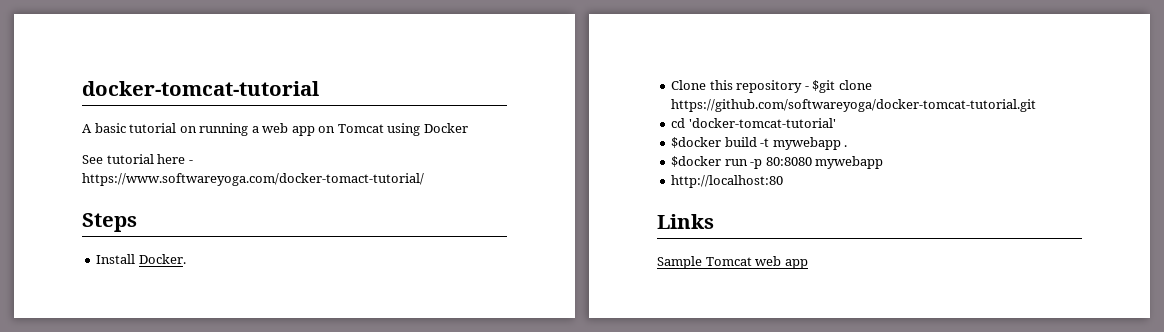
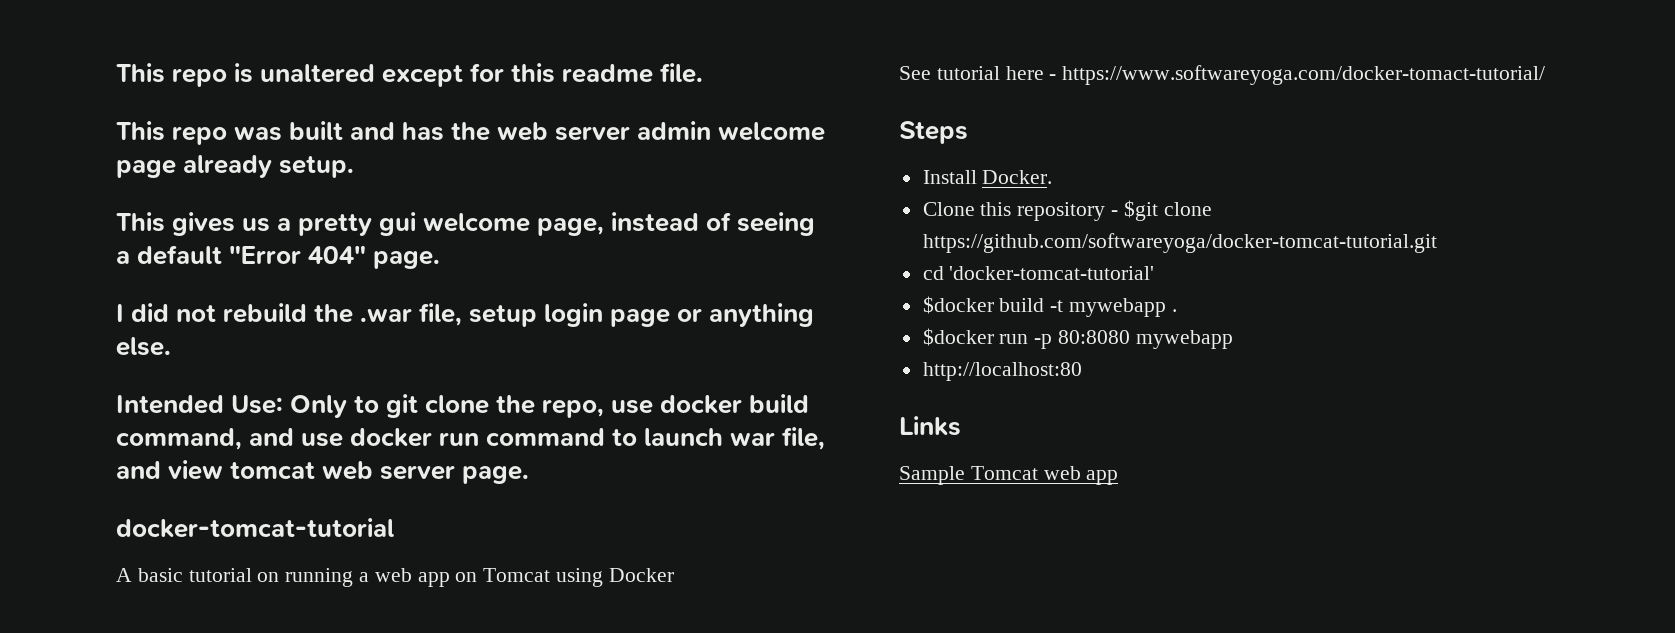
(82, 88) none -> [116,63,704,87] [116,121,826,145] [116,155,355,178] [116,212,816,236] [116,245,441,269] [116,303,815,327] [116,337,171,356] [116,394,810,418] [116,427,826,450] [116,460,530,484] This repo is unaltered except for this readme file. // This repo was built and has the web server admin welcome page already setup. // This gives us a pretty gui welcome page, instead of seeing a default "Error 404" page. // I did not rebuild the .war file, setup login page or anything else. // Intended Use: Only to git clone the repo, use docker build command, and use docker run command to launch war file, and view tomcat web server page. //

